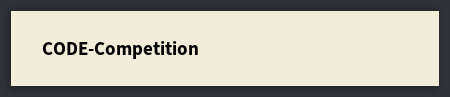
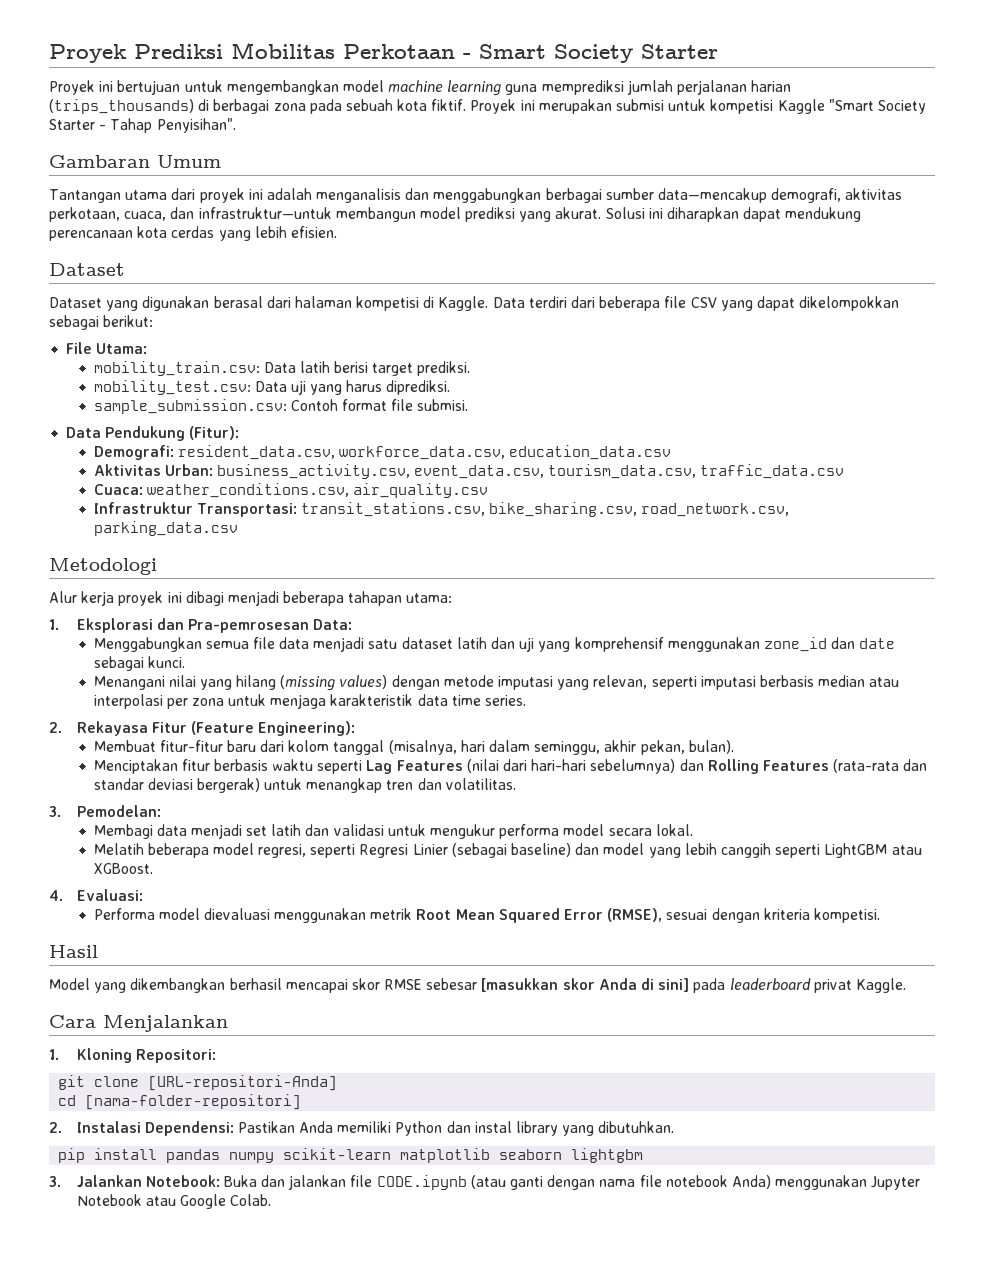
[42,41,199,59] CODE-Competition -> [49,42,718,63] [49,80,792,96] [49,99,926,114] [49,118,236,133] [49,155,221,168] [49,188,903,203] [49,207,862,222] [49,226,337,241] [49,263,125,276] [49,296,900,311] [49,315,154,330] [66,342,148,354] [93,361,471,376] [93,380,451,395] [93,399,469,414] [66,426,240,441] [93,445,672,460] [93,464,845,479] [93,483,488,498] [93,502,790,517] [93,521,238,536] [49,558,157,575] [49,591,453,606] [49,618,353,633] [93,637,896,652] [93,656,185,671] [93,675,900,691] [93,694,527,709] [49,721,356,736] [93,740,734,755] [93,759,928,774] [93,778,516,793] [49,805,161,817] [93,824,693,839] [93,843,922,858] [93,863,153,874] [49,889,143,901] [93,908,880,923] [49,945,98,958] [49,978,906,993] [49,1015,228,1032] [49,1048,216,1063] [58,1075,338,1091] [58,1094,302,1110] [49,1121,675,1136] [58,1148,644,1163] [49,1175,921,1190] [76,1194,272,1209] Proyek Prediksi Mobilitas Perkotaan - Smart Society Starter // Proyek ini bertujuan untuk mengembangkan model machine learning guna memprediksi jumlah perjalanan harian (trips_thousands) di berbagai zona pada sebuah kota fiktif. Proyek ini merupakan submisi untuk kompetisi Kaggle "Smart Society Starter - Tahap Penyisihan". // Gambaran Umum // Tantangan utama dari proyek ini adalah menganalisis dan menggabungkan berbagai sumber data—mencakup demografi, aktivitas perkotaan, cuaca, dan infrastruktur—untuk membangun model prediksi yang akurat. Solusi ini diharapkan dapat mendukung perencanaan kota cerdas yang lebih efisien. // Dataset // Dataset yang digunakan berasal dari halaman kompetisi di Kaggle. Data terdiri dari beberapa file CSV yang dapat dikelompokkan sebagai berikut: // File Utama: // mobility_train.csv: Data latih berisi target prediksi. // mobility_test.csv: Data uji yang harus diprediksi. // sample_submission.csv: Contoh format file submisi. // Data Pendukung (Fitur): // Demografi: resident_data.csv, workforce_data.csv, education_data.csv // Aktivitas Urban: business_activity.csv, event_data.csv, tourism_data.csv, traffic_data.csv // Cuaca: weather_conditions.csv, air_quality.csv // Infrastruktur Transportasi: transit_stations.csv, bike_sharing.csv, road_network.csv, parking_data.csv // Metodologi // Alur kerja proyek ini dibagi menjadi beberapa tahapan utama: // 1. Eksplorasi dan Pra-pemrosesan Data: // Menggabungkan semua file data menjadi satu dataset latih dan uji yang komprehensif menggunakan zone_id dan date sebagai kunci. // Menangani nilai yang hilang (missing values) dengan metode imputasi yang relevan, seperti imputasi berbasis median atau interpolasi per zona untuk menjaga karakteristik data time series. // 2. Rekayasa Fitur (Feature Engineering): // Membuat fitur-fitur baru dari kolom tanggal (misalnya, hari dalam seminggu, akhir pekan, bulan). // Menciptakan fitur berbasis waktu seperti Lag Features (nilai dari hari-hari sebelumnya) dan Rolling Features (rata-rata dan standar deviasi bergerak) untuk menangkap tren dan volatilitas. // 3. Pemodelan: // Membagi data menjadi set latih dan validasi untuk mengukur performa model secara lokal. // Melatih beberapa model regresi, seperti Regresi Linier (sebagai baseline) dan model yang lebih canggih seperti LightGBM atau XGBoost. // 4. Evaluasi: // Performa model dievaluasi menggunakan metrik Root Mean Squared Error (RMSE), sesuai dengan kriteria kompetisi. // Hasil // Model yang dikembangkan berhasil mencapai skor RMSE sebesar [masukkan skor Anda di sini] pada leaderboard privat Kaggle. // Cara Menjalankan // 1. Kloning Repositori: // git clone [URL-repositori-Anda] // cd [nama-folder-repositori] // 2. Instalasi Dependensi: Pastikan Anda memiliki Python dan instal library yang dibutuhkan. // pip install pandas numpy scikit-learn matplotlib seaborn lightgbm // 3. Jalankan Notebook: Buka dan jalankan file CODE.ipynb (atau ganti dengan nama file notebook Anda) menggunakan Jupyter Notebook atau Google Colab.

